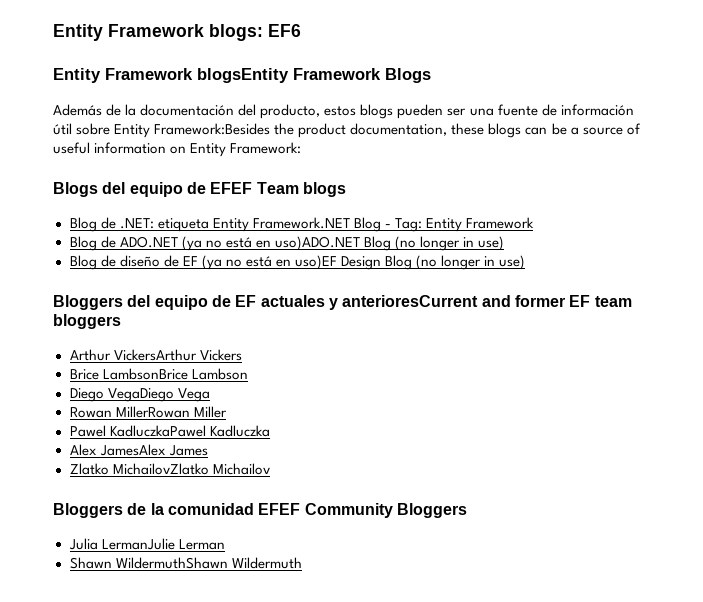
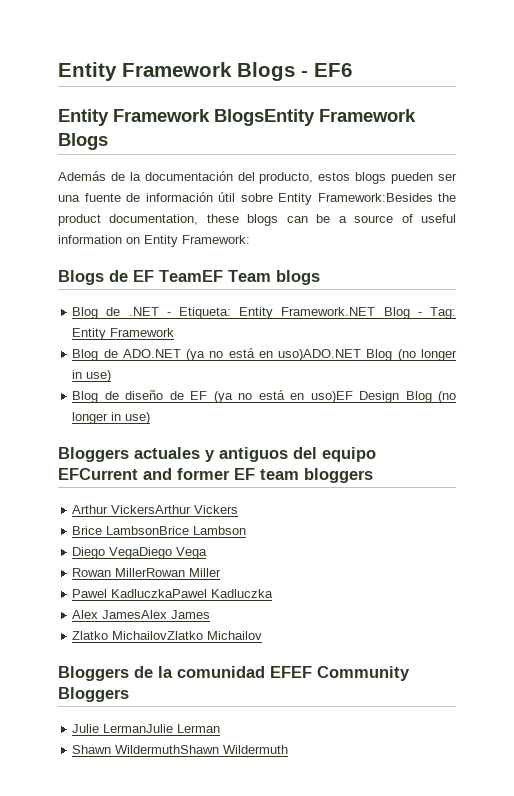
[53,24,263,41] Entity Framework blogs: -> [58,62,308,81] Entity Framework Blogs -
[197,68,289,83] blogsEntity -> [214,109,315,126] BlogsEntity
[102,182,253,197] del equipo de EFEF -> [109,270,223,282] de EF TeamEF
[119,218,209,232] .NET: etiqueta -> [128,307,232,319] .NET - Etiqueta:
[127,295,479,310] del equipo de EF actuales y anterioresCurrent -> [134,447,376,462] [58,468,138,480] actuales y antiguos del equipo EFCurrent
[68,538,98,550] Julia -> [72,724,100,733] Julie

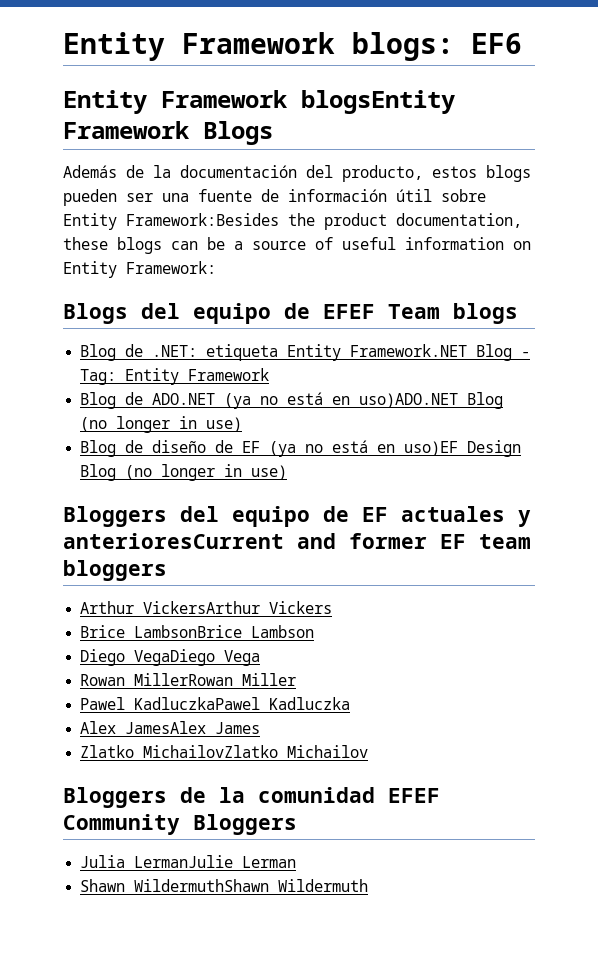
[58,62,308,81] Entity Framework Blogs - -> [63,32,454,61] Entity Framework blogs:
[214,109,315,126] BlogsEntity -> [301,90,455,114] blogsEntity
[109,270,223,282] de EF TeamEF -> [141,303,375,324] del equipo de EFEF
[128,307,232,319] .NET - Etiqueta: -> [152,344,279,361] .NET: etiqueta
[134,447,376,462] [58,468,138,480] actuales y antiguos del equipo EFCurrent -> [180,506,531,527] [63,533,284,549] del equipo de EF actuales y anterioresCurrent
[72,724,100,733] Julie -> [80,855,126,868] Julia

